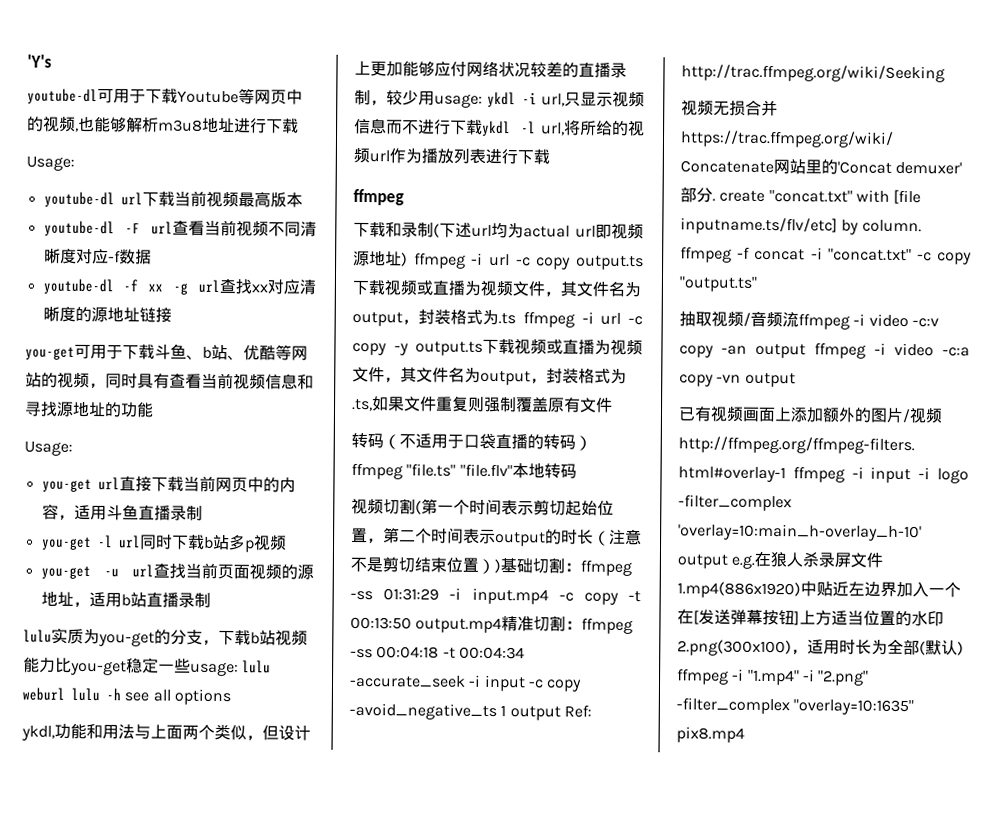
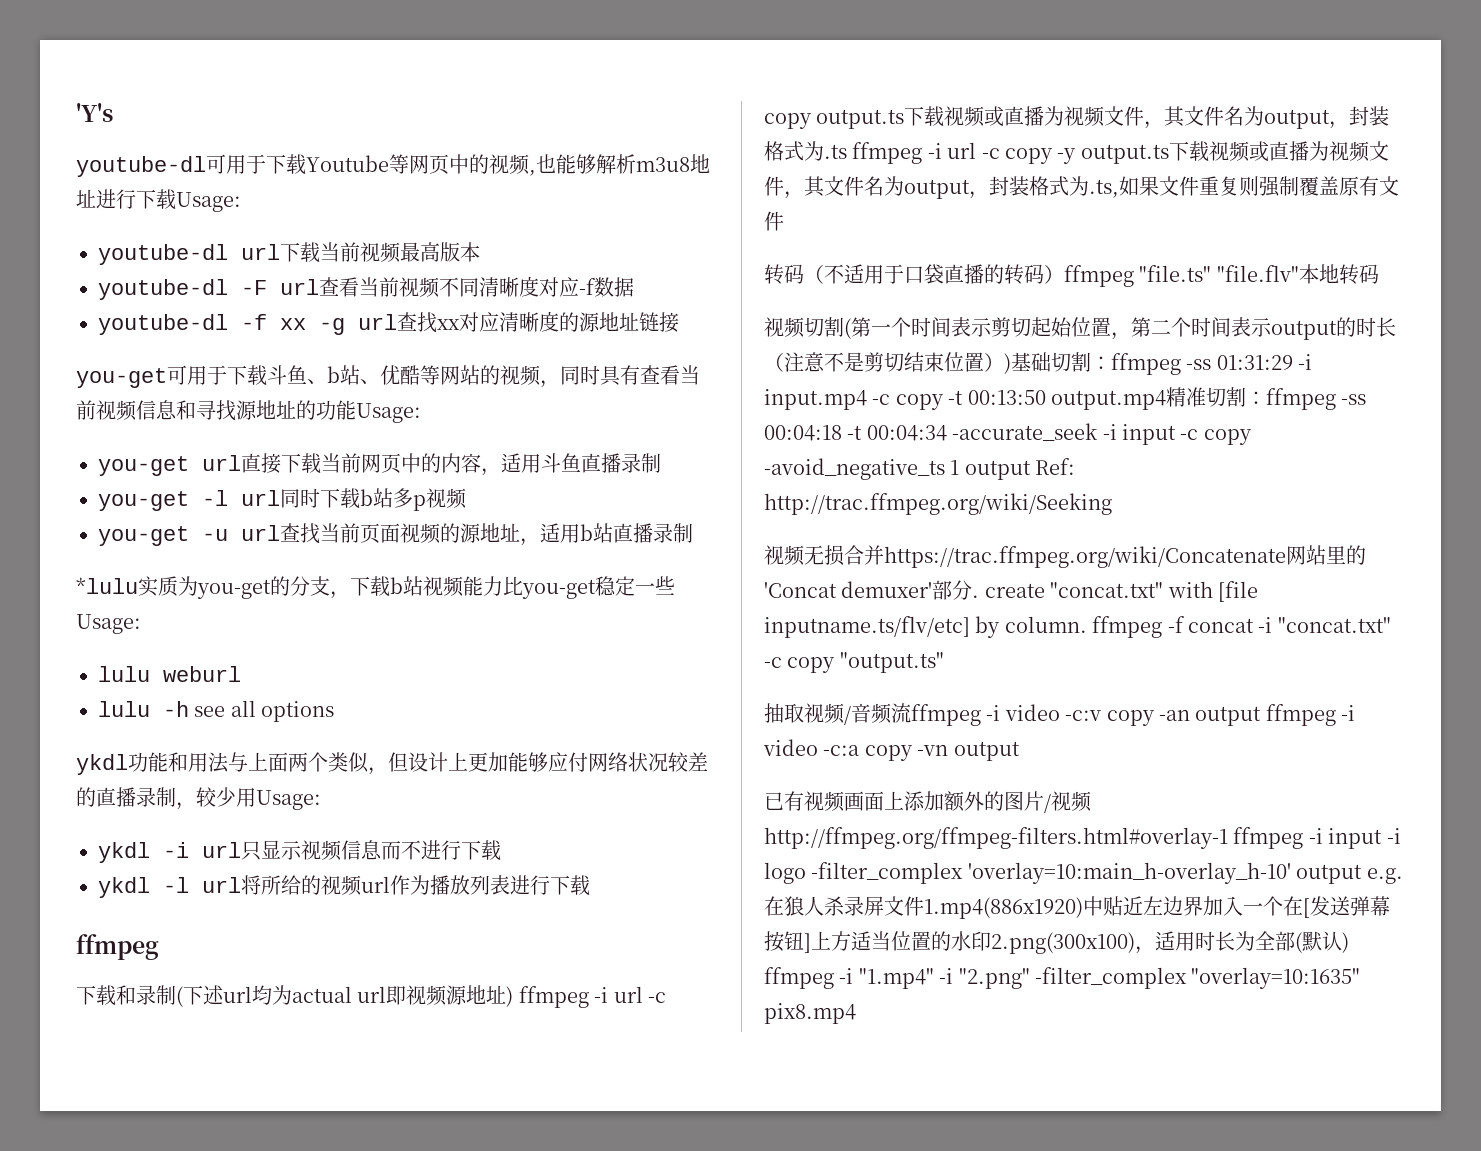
(299, 126) // -> (176, 199) none
(154, 410) // -> (356, 410) none
[23,629,52,643] lulu -> [76,577,138,594] *lulu
[190,661,239,677] usage: -> [76,614,141,634] Usage: //
(65, 694) none -> (241, 674) //
[21,725,55,741] ykdl, -> [76,754,128,775] ykdl
[434,93,483,108] usage: -> [256,790,321,810] Usage: //
[541,93,565,107] url, -> [202,842,241,858] url
(483, 127) none -> (501, 850) //
[541,122,565,136] url, -> [202,877,241,893] url

